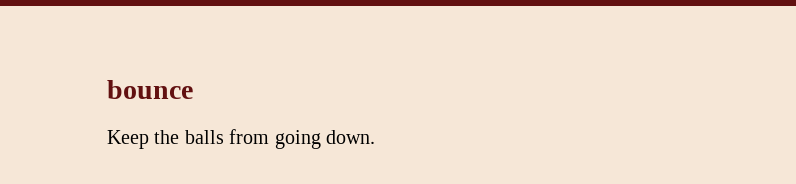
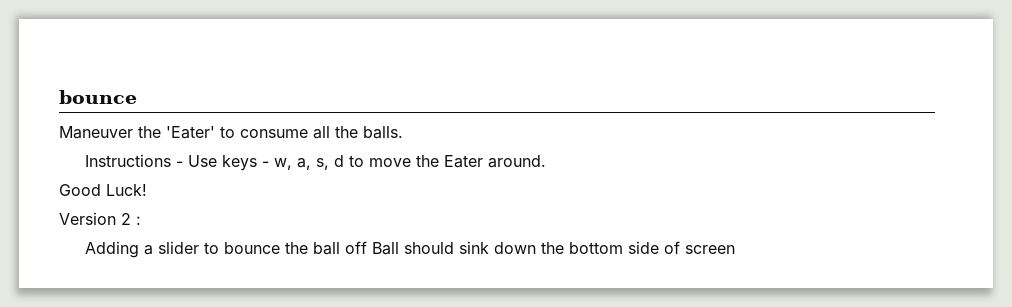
[107,129,375,149] Keep the balls from going down. -> [59,126,403,139] [85,154,547,171] [59,184,147,196] [59,212,141,225] [85,241,736,258] Maneuver the 'Eater' to consume all the balls. // Instructions - Use keys - w, a, s, d to move the Eater around. // Good Luck! // Version 2 : // Adding a slider to bounce the ball off Ball should sink down the bottom side of screen

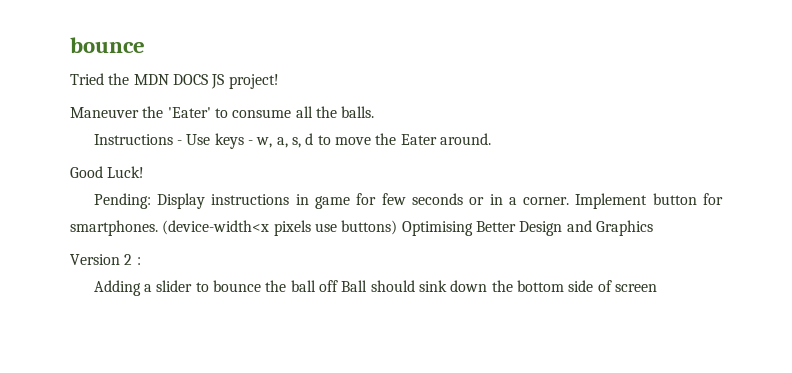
[59,90,137,104] bounce -> [70,37,145,53] [70,73,279,89] bounce // Tried the MDN DOCS JS project!
(147, 190) none -> [93,193,723,209] [70,220,653,236] // Pending: Display instructions in game for few seconds or in a corner. Implement button for smartphones. (device-width<x pixels use buttons) Optimising Better Design and Graphics

